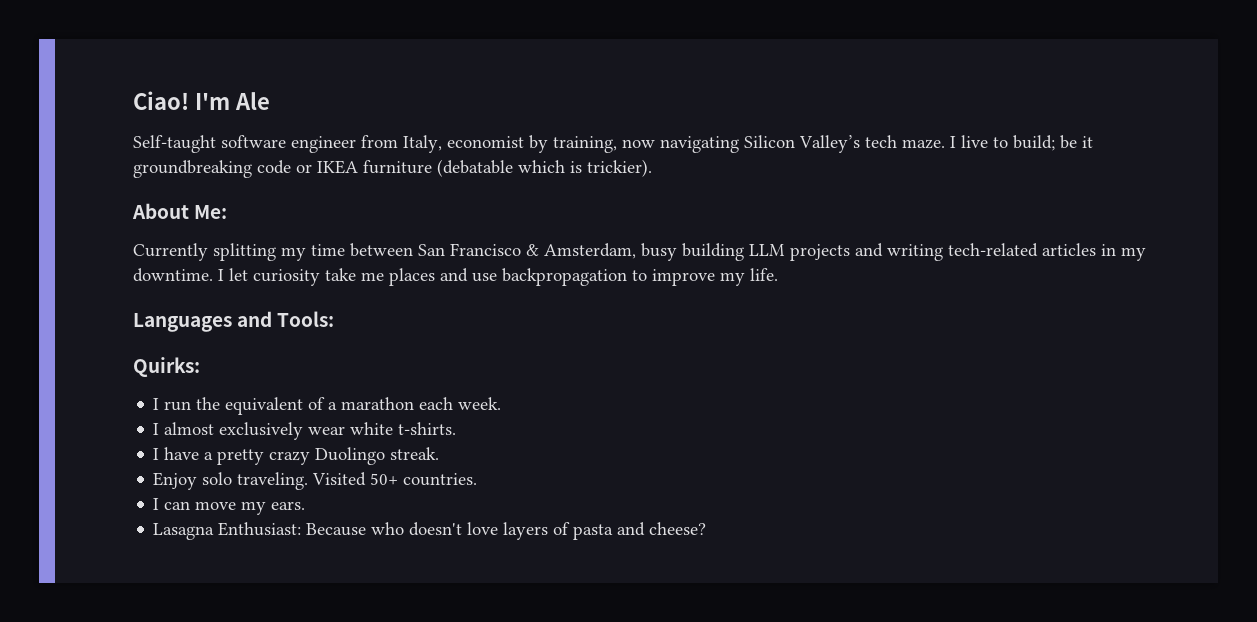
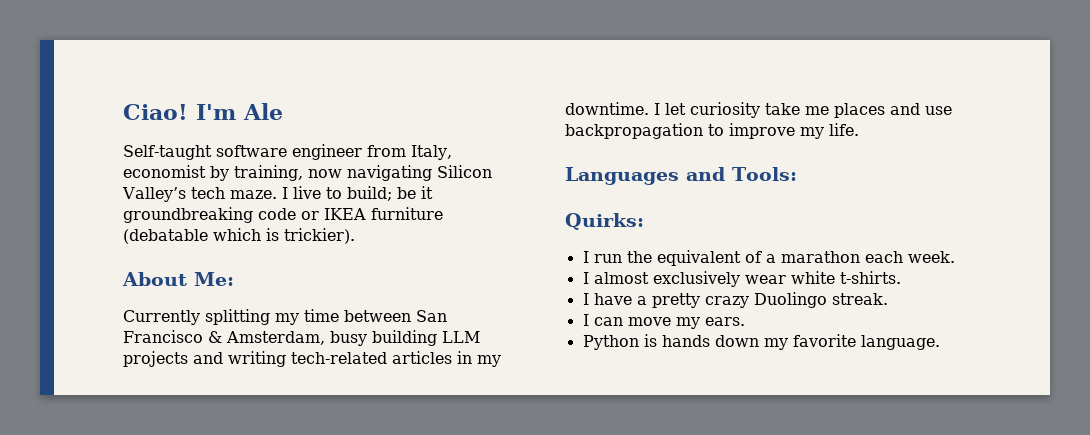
[153,472,478,490] // Enjoy solo traveling. Visited 50+ countries. -> (888, 299) none
[153,522,707,540] Lasagna Enthusiast: Because who doesn't love layers of pasta and cheese? -> [582,334,940,350] Python is hands down my favorite language.

